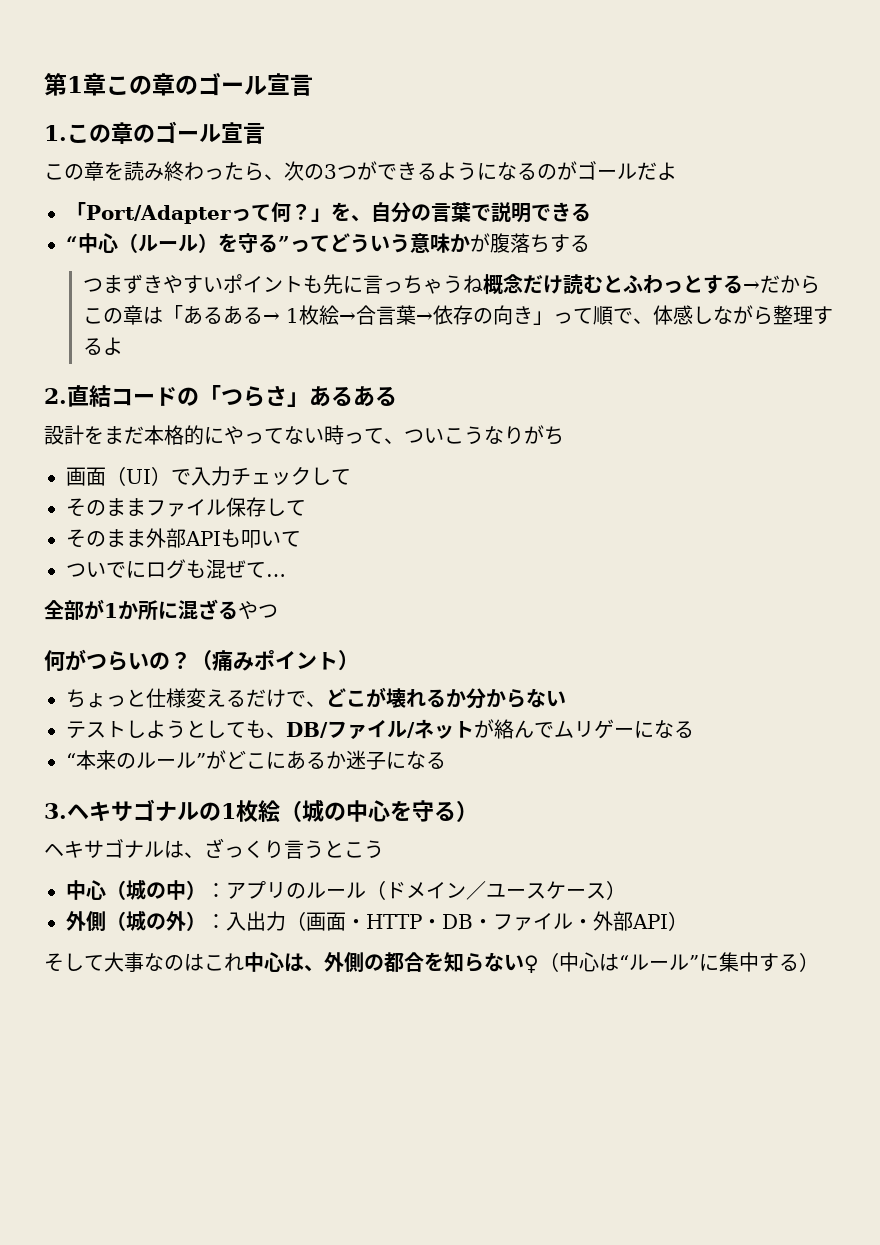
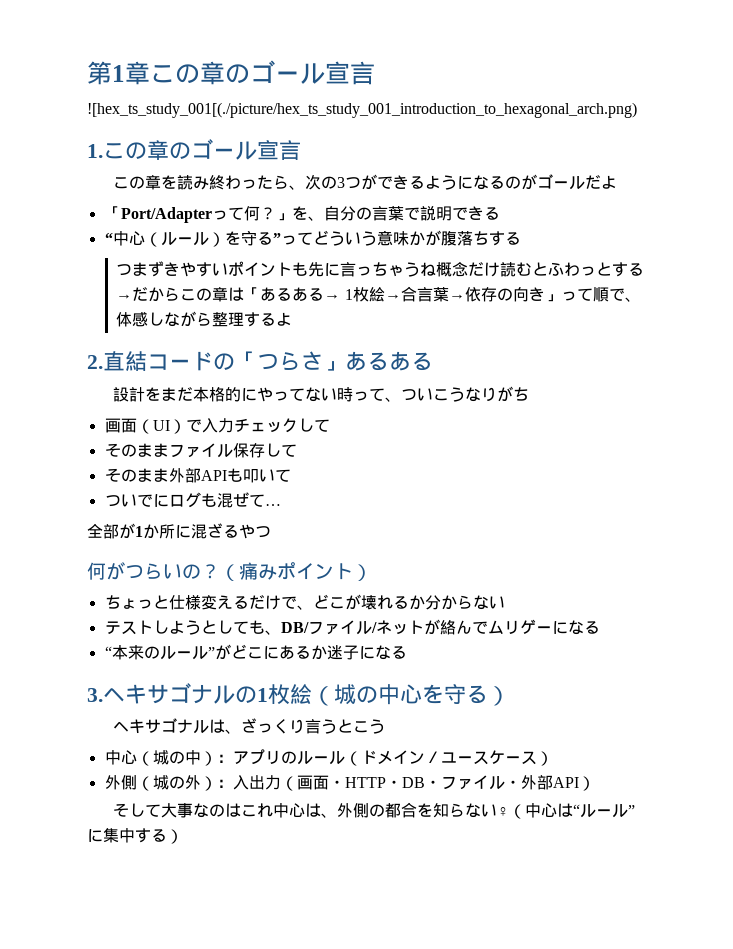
(313, 85) none -> [87,102,637,118] // ![hex_ts_study_001[(./picture/hex_ts_study_001_introduction_to_hexagonal_arch.png)

